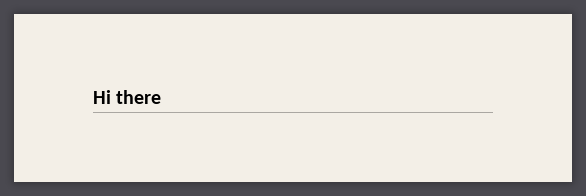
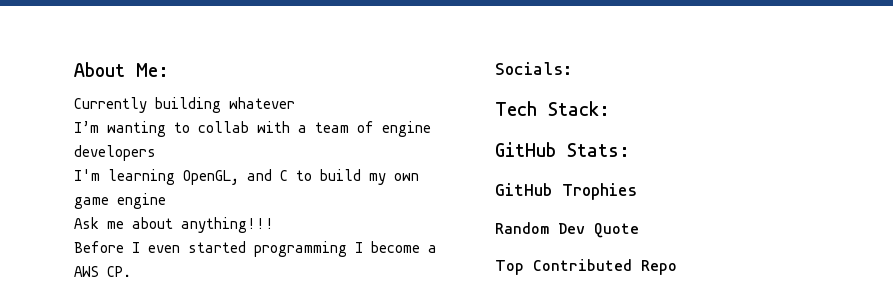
[93,90,162,104] Hi there -> [74,62,169,77] [74,97,295,113] [74,121,431,137] [74,145,156,161] [74,169,419,185] [74,193,166,209] [74,217,274,233] [74,241,437,257] [74,266,131,277] [495,62,572,75] [495,101,610,116] [495,142,630,157] [495,183,637,200] [495,222,639,238] [495,259,677,275] About Me: // Currently building whatever // I’m wanting to collab with a team of engine developers // I'm learning OpenGL, and C to build my own game engine // Ask me about anything!!! // Before I even started programming I become a AWS CP. // Socials: // Tech Stack: // GitHub Stats: // GitHub Trophies // Random Dev Quote // Top Contributed Repo

